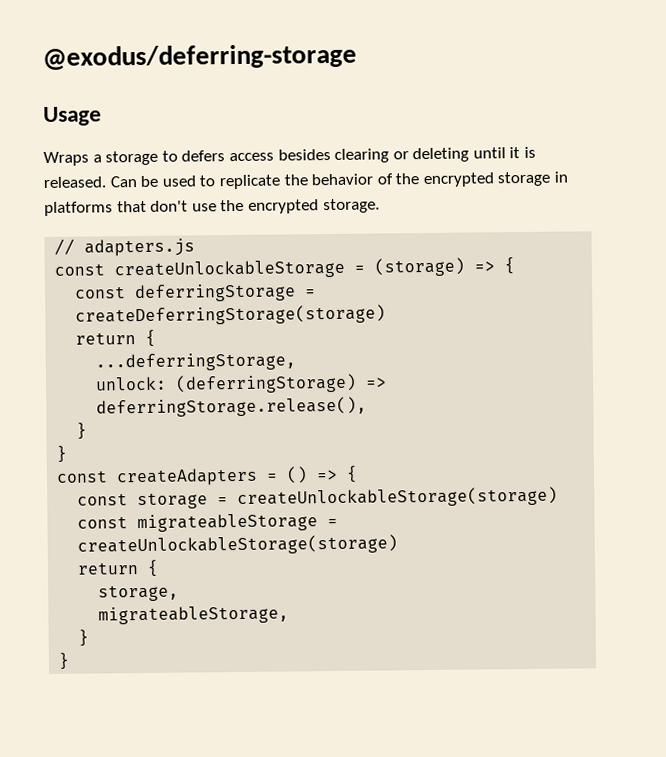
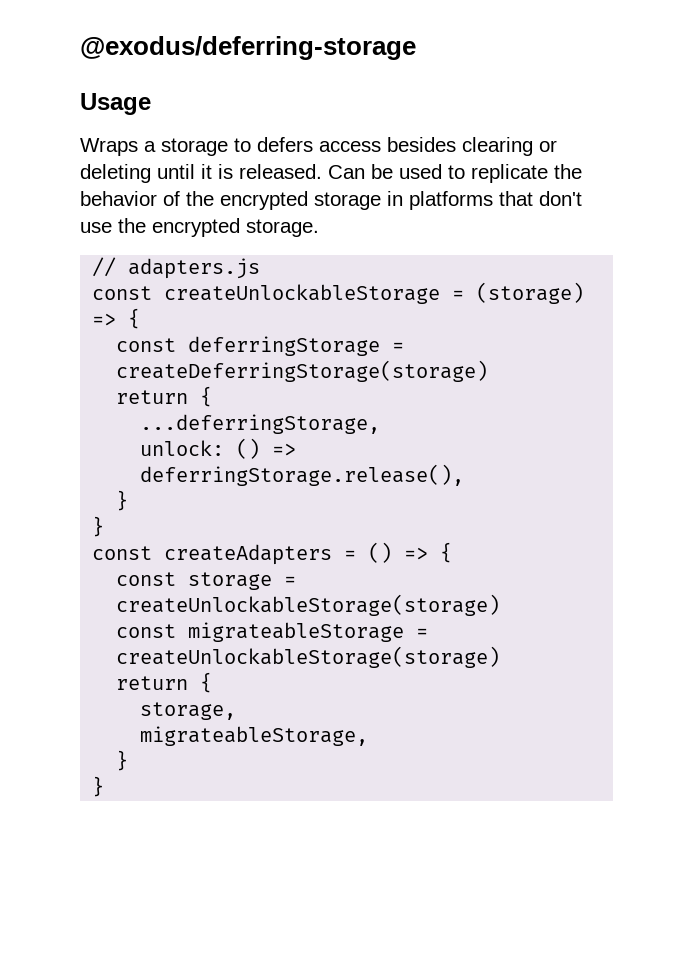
[175,373,358,394] (deferringStorage) -> [236,438,261,459] ()

